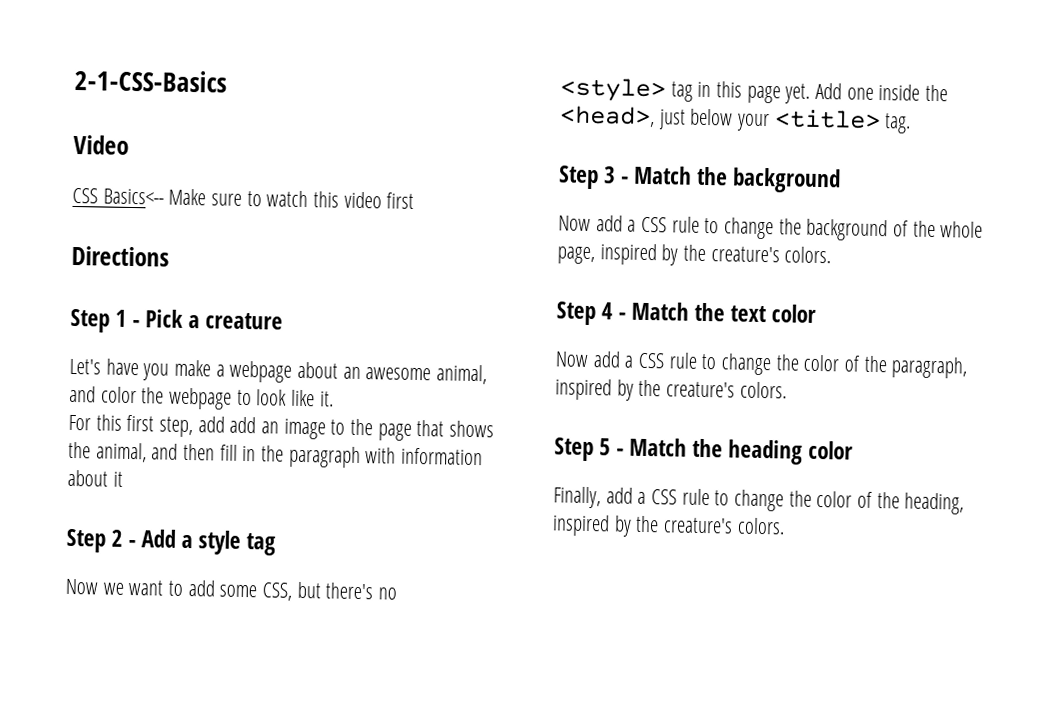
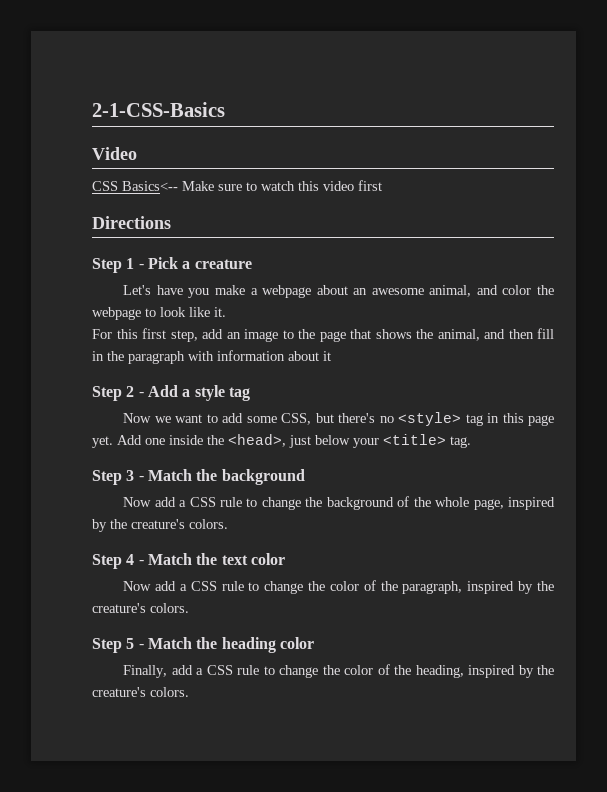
[229,416,257,434] add -> (223, 334) none

